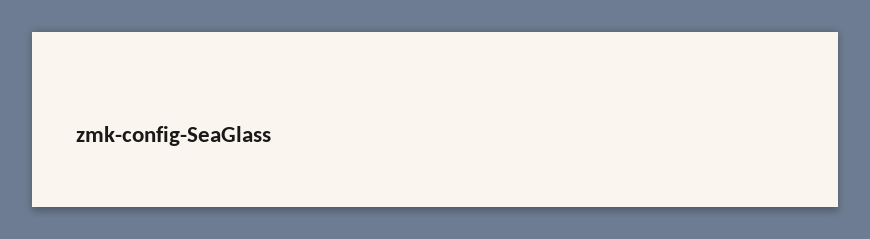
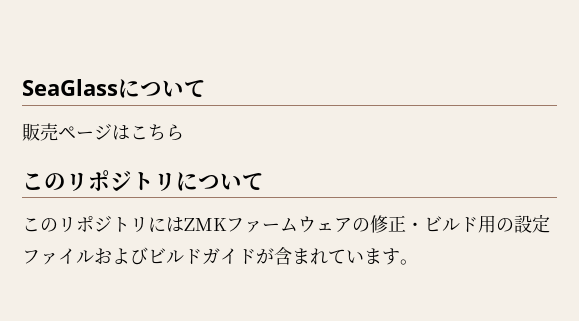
[76,126,271,146] zmk-config-SeaGlass -> [22,79,206,98] [22,123,184,141] [22,170,264,191] [22,214,550,233] [22,247,418,265] SeaGlassについて // 販売ページはこちら // このリポジトリについて // このリポジトリにはZMKファームウェアの修正・ビルド用の設定ファイルおよびビルドガイドが含まれています。

